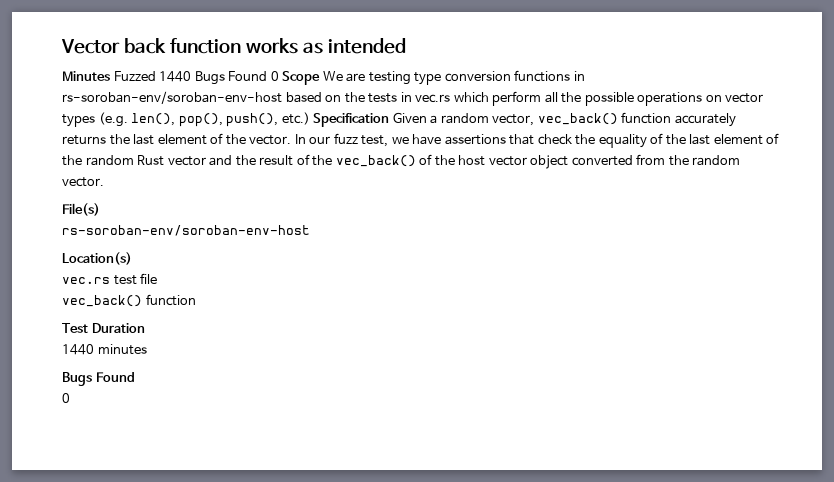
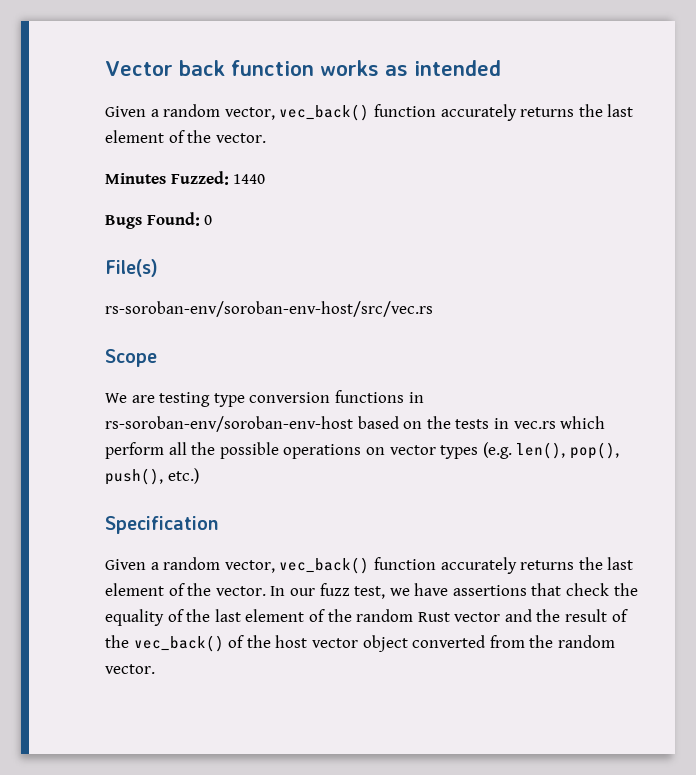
(406, 46) none -> [105,104,634,121] [105,130,266,143] // Given a random vector, vec_back() function accurately returns the last element of the vector.
[113,71,279,85] Fuzzed 1440 Bugs Found 0 -> [170,171,266,185] [105,212,213,229] [105,259,158,277] [105,301,433,317] Fuzzed: 1440 // Bugs Found: 0 // File(s) // rs-soroban-env/soroban-env-host/src/vec.rs //
(321, 78) none -> (157, 358) //
(310, 118) none -> (199, 476) //
(390, 120) none -> (219, 525) //
[62,203,100,216] [62,225,310,236] [62,252,132,265] [62,273,158,285] [62,294,196,307] [62,323,145,333] [62,344,147,355] [62,372,135,386] [62,393,70,403] // File(s) // rs-soroban-env/soroban-env-host // Location(s) // vec.rs test file // vec_back() function // Test Duration // 1440 minutes // Bugs Found // 0 -> (155, 669) none

